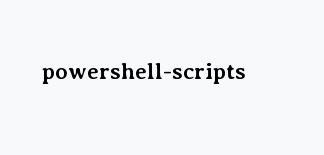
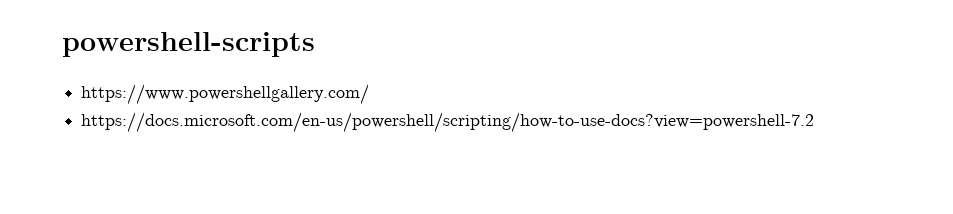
(246, 73) none -> [81,84,370,105] [81,112,815,133] // https://www.powershellgallery.com/ // https://docs.microsoft.com/en-us/powershell/scripting/how-to-use-docs?view=powershell-7.2

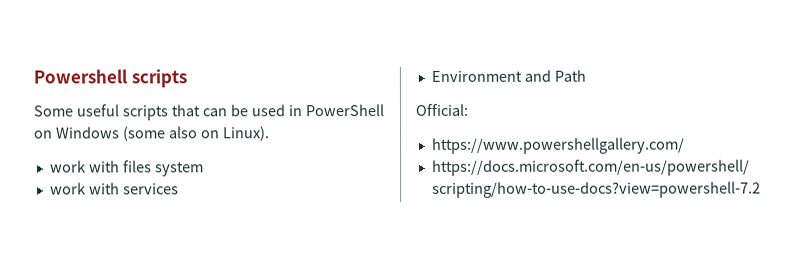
[62,32,315,57] powershell-scripts -> [33,69,187,88] [33,104,384,121] [34,126,270,142] [49,160,204,177] [49,182,179,195] [430,69,586,82] [415,103,468,116] Powershell scripts // Some useful scripts that can be used in PowerShell on Windows (some also on Linux). // work with files system // work with services // Environment and Path // Official:

